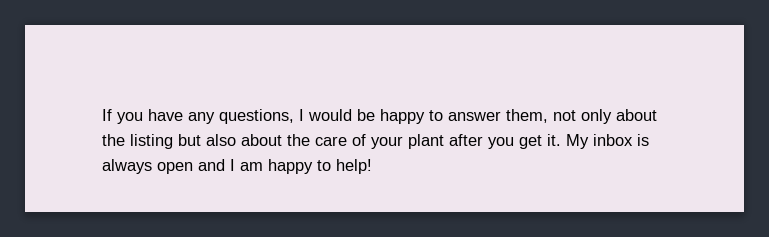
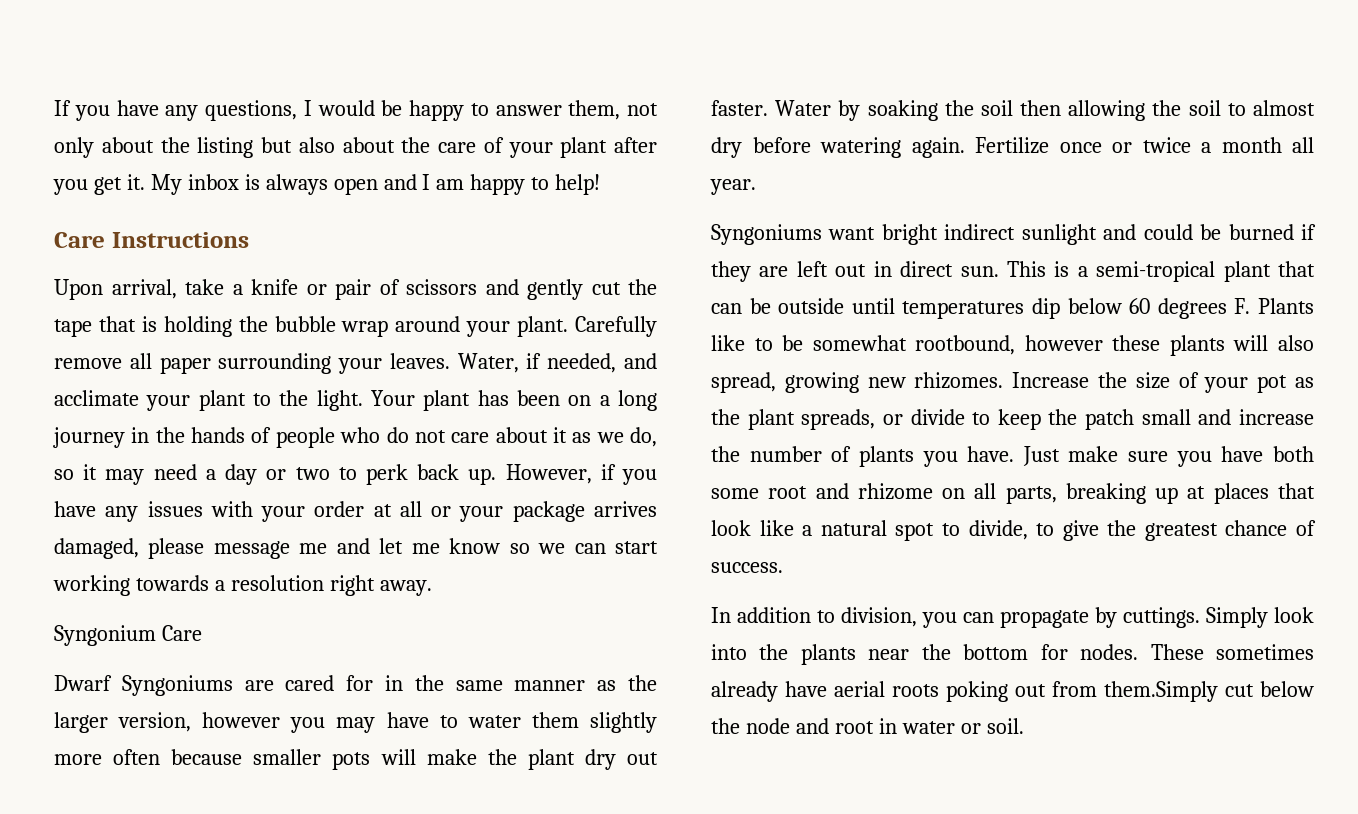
(372, 166) none -> [54,232,249,248] [54,279,657,300] [54,316,657,337] [54,353,657,374] [54,390,657,411] [53,427,657,448] [54,464,657,485] [54,501,657,522] [54,538,658,559] [53,575,432,596] [54,625,202,646] [54,675,657,696] [54,712,657,733] [54,749,659,770] [711,100,1315,121] [711,137,1314,158] [710,179,756,195] [711,224,1316,245] [711,261,1315,282] [711,298,1314,319] [711,335,1314,356] [711,372,1314,393] [711,409,1314,430] [711,446,1314,467] [711,483,1315,504] [711,520,1316,541] [711,562,783,573] [711,607,1314,628] [711,644,1314,665] [711,681,1314,702] [711,718,1024,734] // Care Instructions // Upon arrival, take a knife or pair of scissors and gently cut the tape that is holding the bubble wrap around your plant. Carefully remove all paper surrounding your leaves. Water, if needed, and acclimate your plant to the light. Your plant has been on a long journey in the hands of people who do not care about it as we do, so it may need a day or two to perk back up. However, if you have any issues with your order at all or your package arrives damaged, please message me and let me know so we can start working towards a resolution right away. // Syngonium Care // Dwarf Syngoniums are cared for in the same manner as the larger version, however you may have to water them slightly more often because smaller pots will make the plant dry out faster. Water by soaking the soil then allowing the soil to almost dry before watering again. Fertilize once or twice a month all year. // Syngoniums want bright indirect sunlight and could be burned if they are left out in direct sun. This is a semi-tropical plant that can be outside until temperatures dip below 60 degrees F. Plants like to be somewhat rootbound, however these plants will also spread, growing new rhizomes. Increase the size of your pot as the plant spreads, or divide to keep the patch small and increase the number of plants you have. Just make sure you have both some root and rhizome on all parts, breaking up at places that look like a natural spot to divide, to give the greatest chance of success. // In addition to division, you can propagate by cuttings. Simply look into the plants near the bottom for nodes. These sometimes already have aerial roots poking out from them.Simply cut below the node and root in water or soil.

